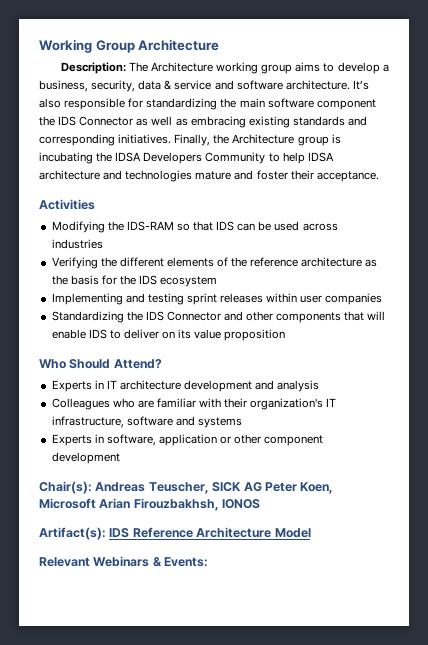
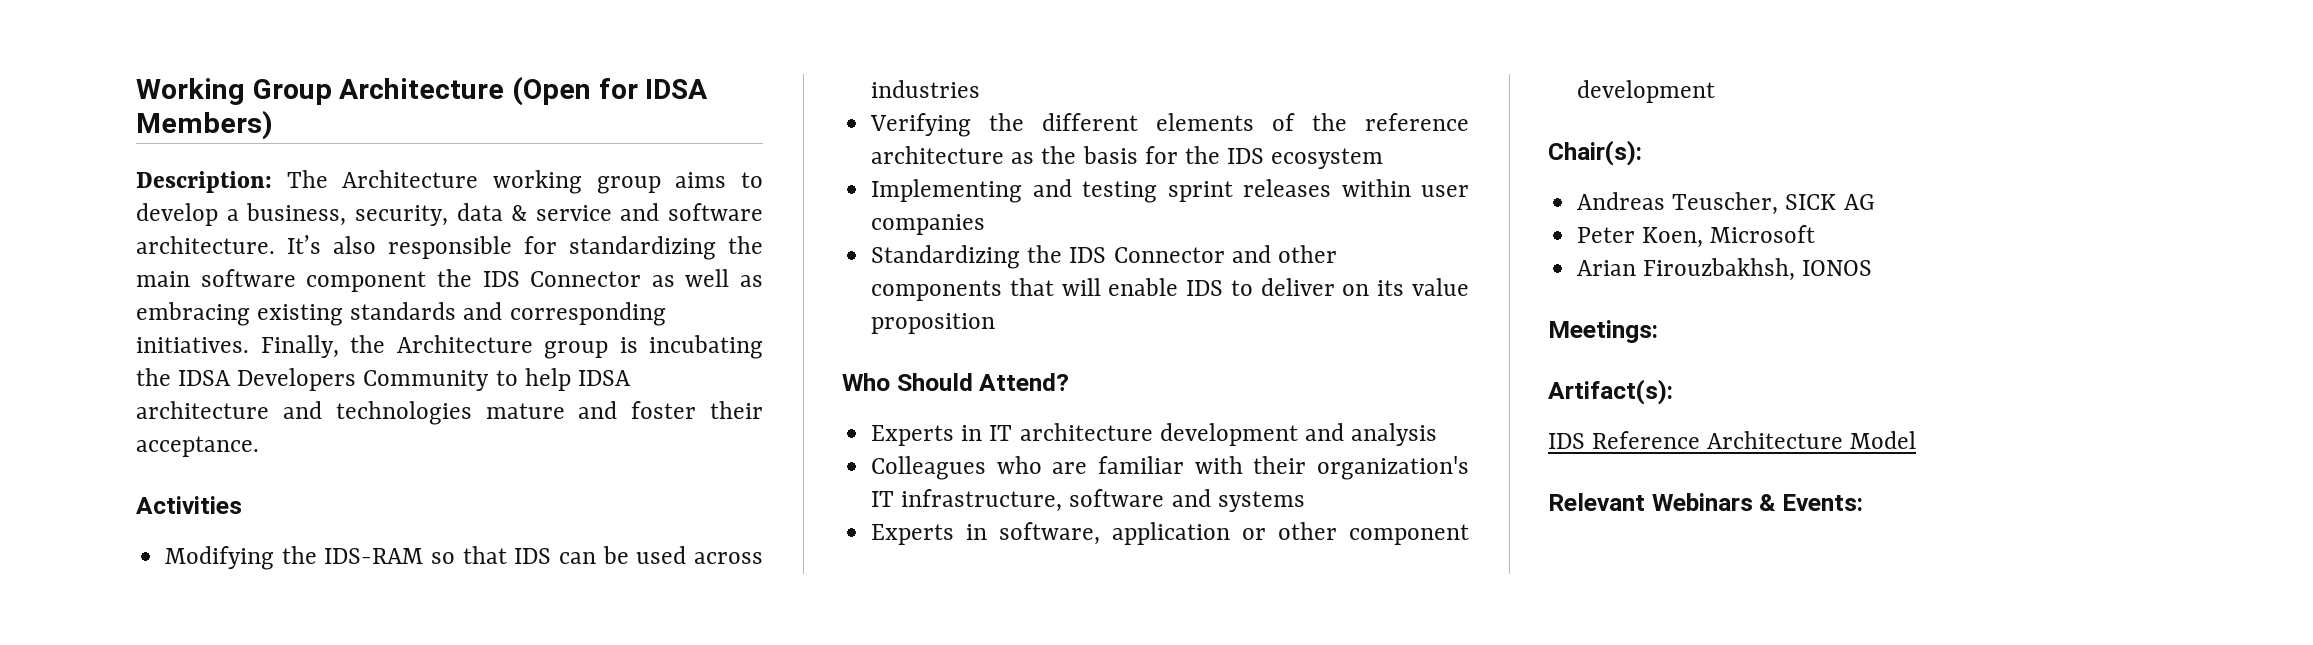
(220, 45) none -> [512,76,709,106] [136,110,273,140] (Open for IDSA Members)
(92, 487) none -> (1642, 153) //
(262, 487) none -> (1875, 202) //
(96, 503) none -> (1816, 234) //
(261, 504) none -> [1548,320,1658,343] // Meetings:
(106, 533) none -> (1673, 392) //

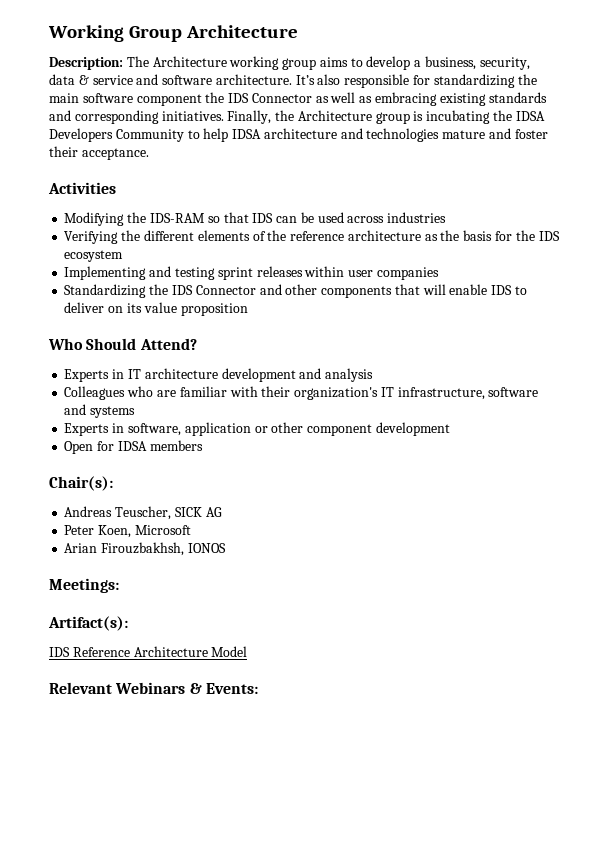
[512,76,709,106] [136,110,273,140] (Open for IDSA Members) -> (299, 31) none
(1716, 91) none -> [64,440,203,454] // Open for IDSA members

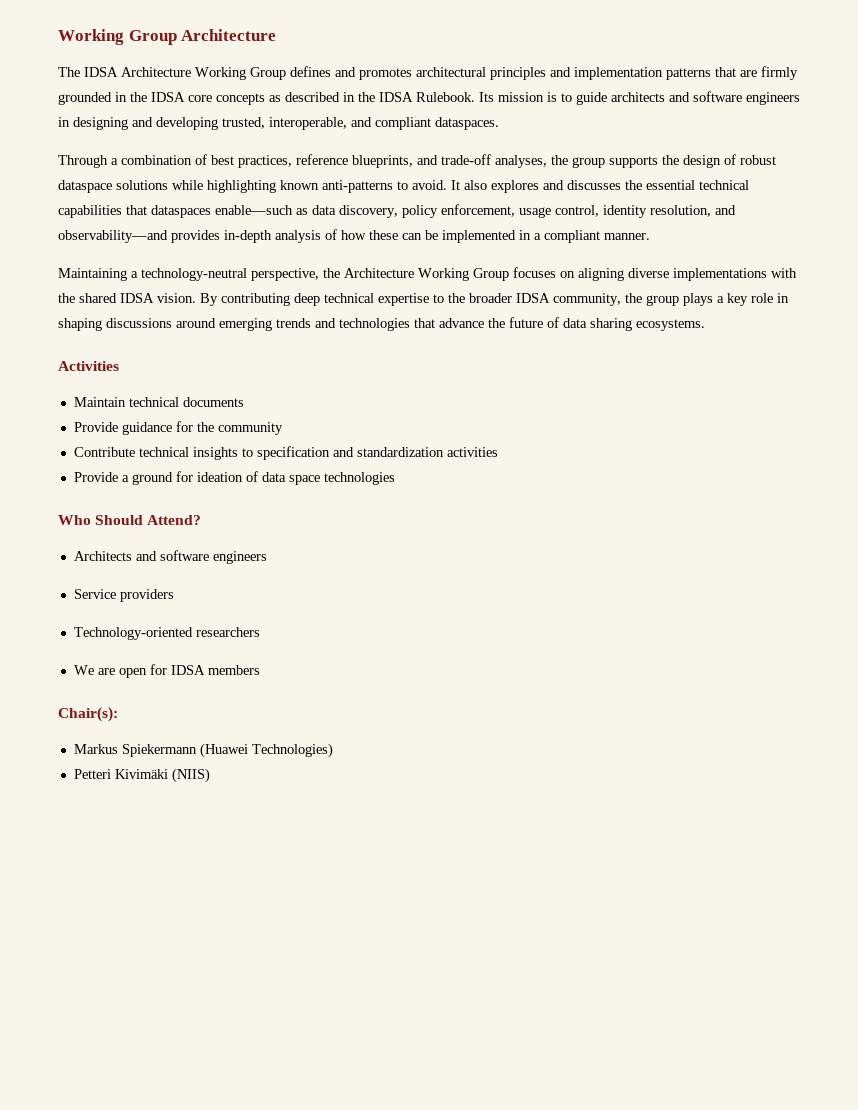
[49,56,530,70] [49,74,537,88] [49,92,547,106] [49,110,545,124] [49,128,548,142] [49,146,149,160] [48,182,116,194] [64,212,447,226] [64,230,560,244] [64,250,124,262] [64,266,439,280] [64,284,527,298] [64,302,248,316] [48,338,197,350] [64,368,374,382] [64,386,539,400] [64,404,136,418] [64,422,450,436] [64,440,203,454] [49,476,113,491] [64,506,222,520] [64,525,191,538] [64,542,226,556] [49,578,119,593] [48,616,128,631] [49,646,248,657] [49,682,258,694] Description: The Architecture working group aims to develop a business, security, data & service and software architecture. It’s also responsible for standardizing the main software component the IDS Connector as well as embracing existing standards and corresponding initiatives. Finally, the Architecture group is incubating the IDSA Developers Community to help IDSA architecture and technologies mature and foster their acceptance. // Activities // Modifying the IDS-RAM so that IDS can be used across industries // Verifying the different elements of the reference architecture as the basis for the IDS ecosystem // Implementing and testing sprint releases within user companies // Standardizing the IDS Connector and other components that will enable IDS to deliver on its value proposition // Who Should Attend? // Experts in IT architecture development and analysis // Colleagues who are familiar with their organization's IT infrastructure, software and systems // Experts in software, application or other component development // Open for IDSA members // Chair(s): // Andreas Teuscher, SICK AG // Peter Koen, Microsoft // Arian Firouzbakhsh, IONOS // Meetings: // Artifact(s): // IDS Reference Architecture Model // Relevant Webinars & Events: -> [58,66,798,80] [58,91,800,105] [58,117,499,130] [58,154,776,168] [58,180,749,193] [58,204,736,218] [58,229,650,243] [58,267,797,281] [58,293,789,306] [58,317,705,331] [58,361,119,371] [73,397,244,407] [73,421,283,435] [73,446,498,460] [73,471,395,485] [58,515,202,525] [73,550,267,564] [73,589,174,602] [73,627,260,640] [73,664,260,678] [58,707,118,722] [73,743,333,758] [73,768,210,783] The IDSA Architecture Working Group defines and promotes architectural principles and implementation patterns that are firmly grounded in the IDSA core concepts as described in the IDSA Rulebook. Its mission is to guide architects and software engineers in designing and developing trusted, interoperable, and compliant dataspaces. // Through a combination of best practices, reference blueprints, and trade-off analyses, the group supports the design of robust dataspace solutions while highlighting known anti-patterns to avoid. It also explores and discusses the essential technical capabilities that dataspaces enable—such as data discovery, policy enforcement, usage control, identity resolution, and observability—and provides in-depth analysis of how these can be implemented in a compliant manner. // Maintaining a technology-neutral perspective, the Architecture Working Group focuses on aligning diverse implementations with the shared IDSA vision. By contributing deep technical expertise to the broader IDSA community, the group plays a key role in shaping discussions around emerging trends and technologies that advance the future of data sharing ecosystems. // Activities // Maintain technical documents // Provide guidance for the community // Contribute technical insights to specification and standardization activities // Provide a ground for ideation of data space technologies // Who Should Attend? // Architects and software engineers // Service providers // Technology-oriented researchers // We are open for IDSA members // Chair(s): // Markus Spiekermann (Huawei Technologies) // Petteri Kivimäki (NIIS)

